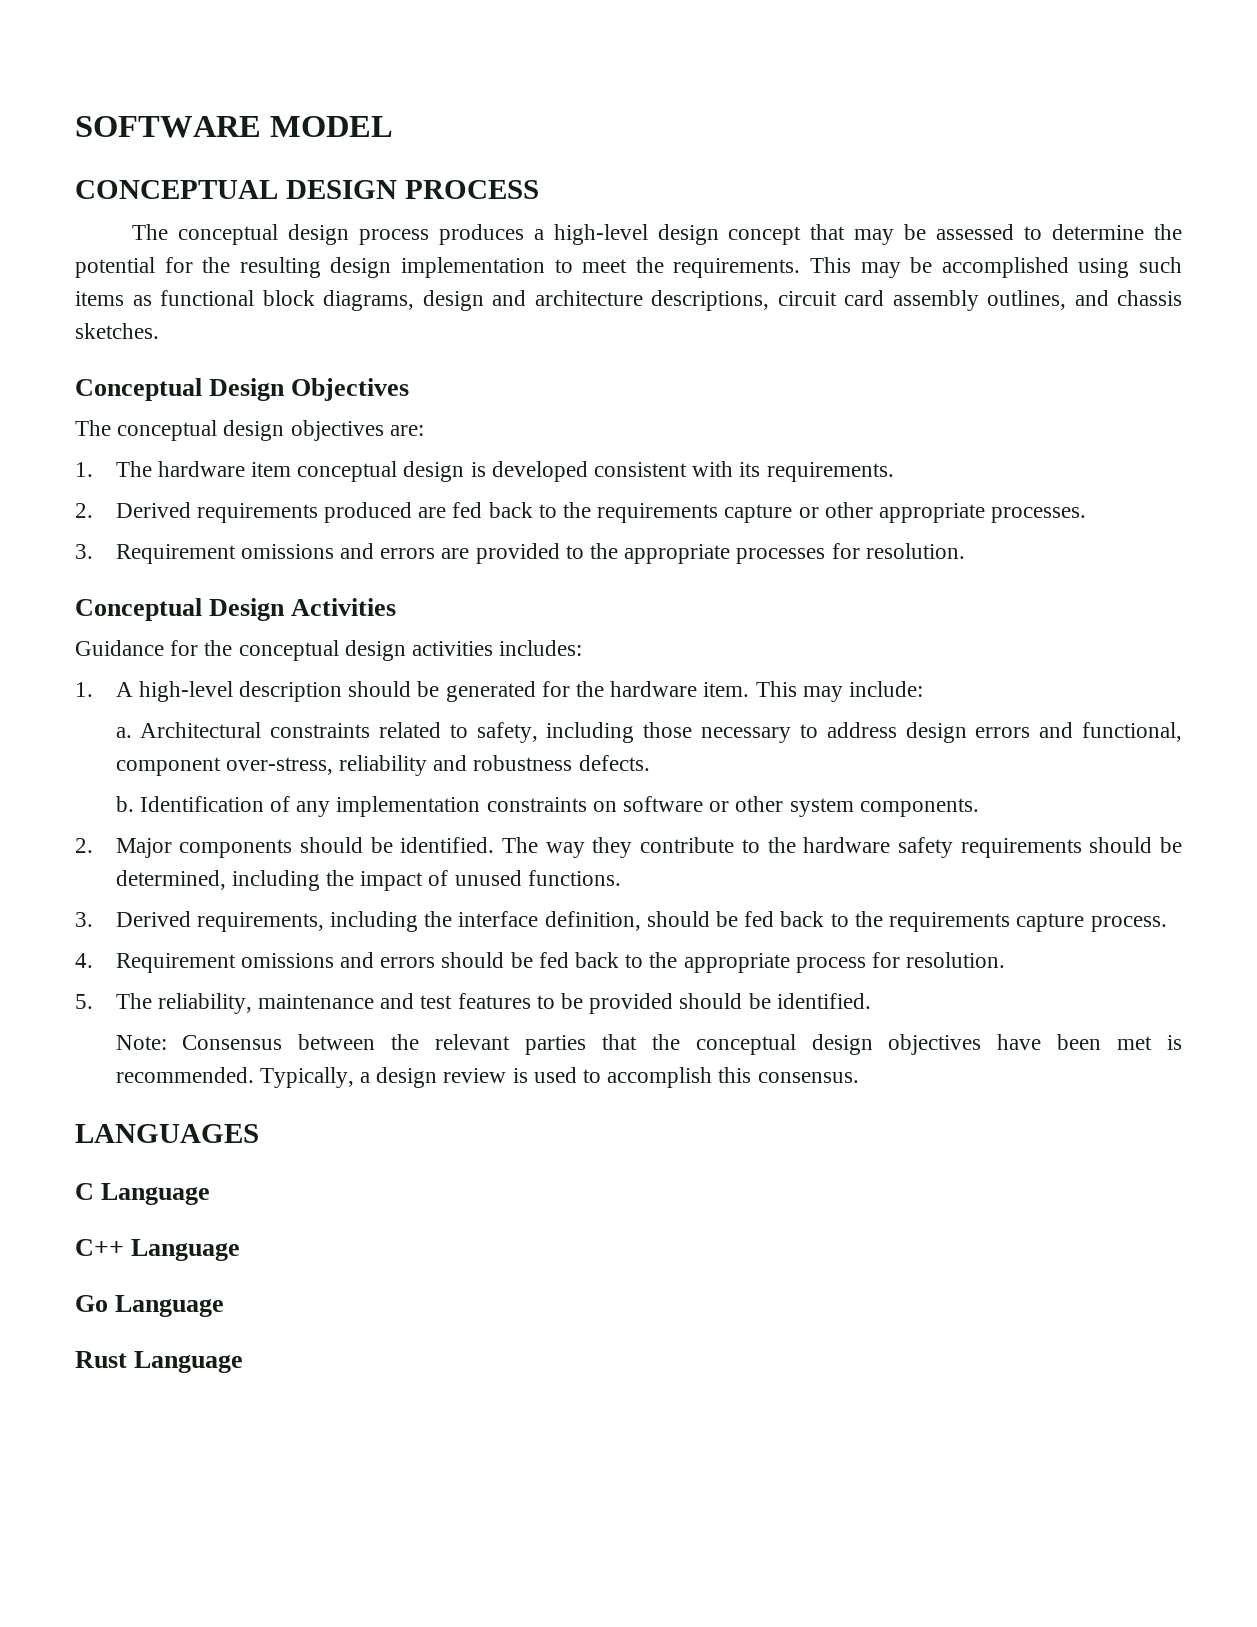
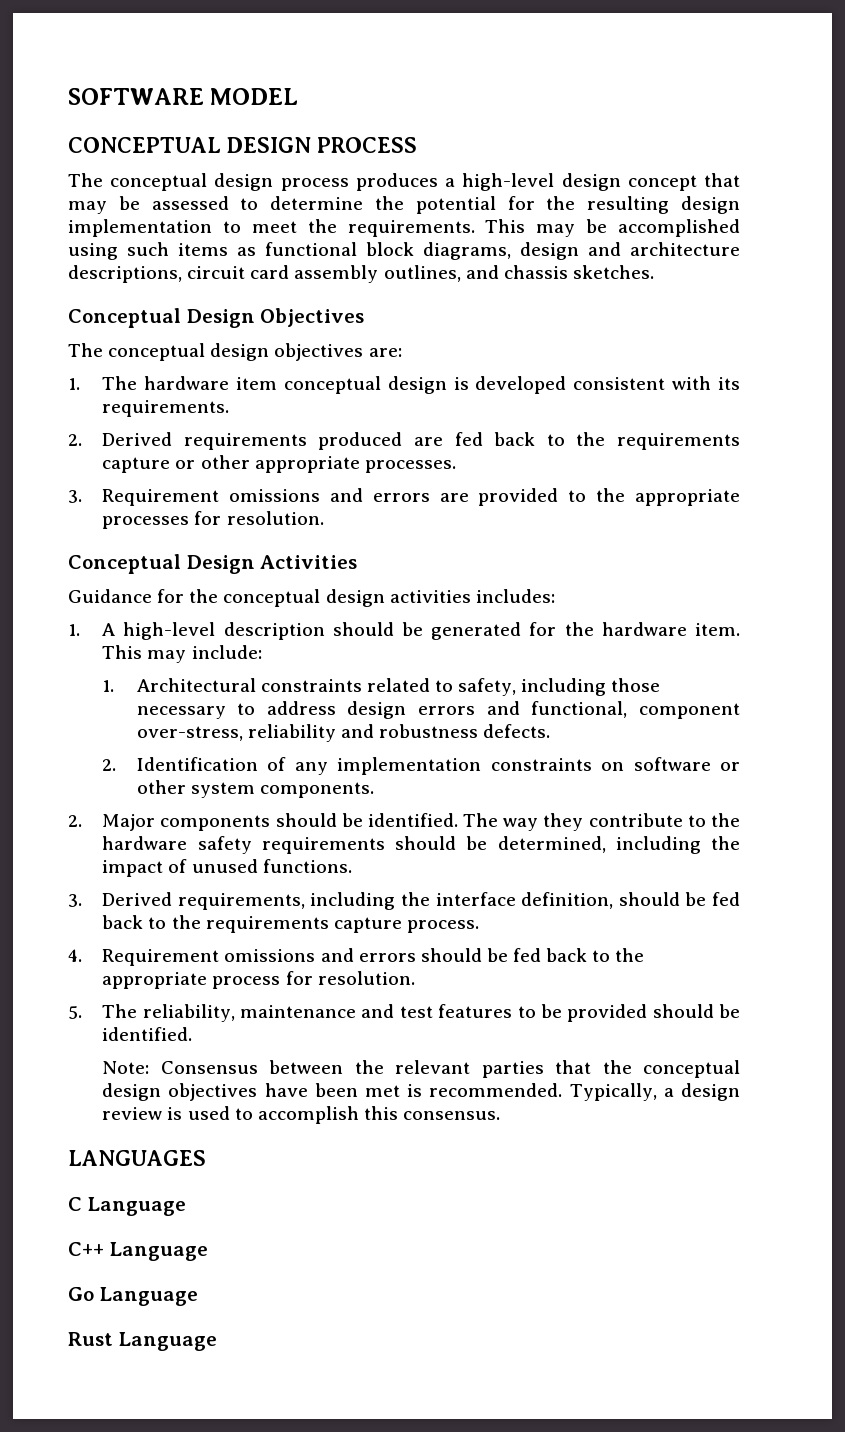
[115,727,132,738] a. -> [102,680,115,692] 1.
[115,796,134,812] b. -> [102,759,117,771] 2.

